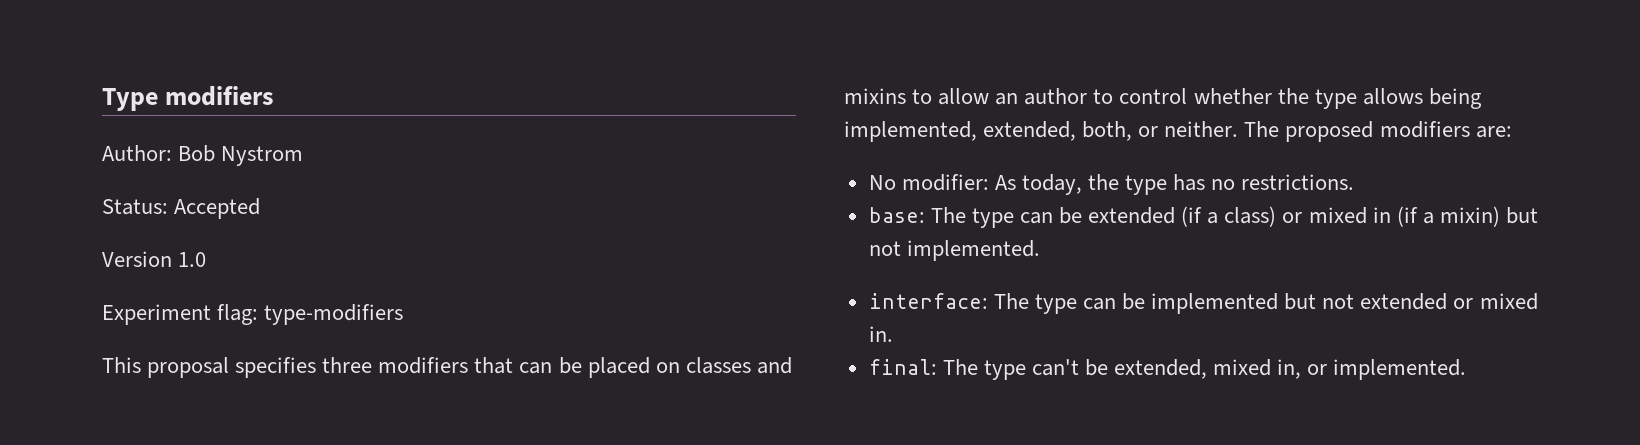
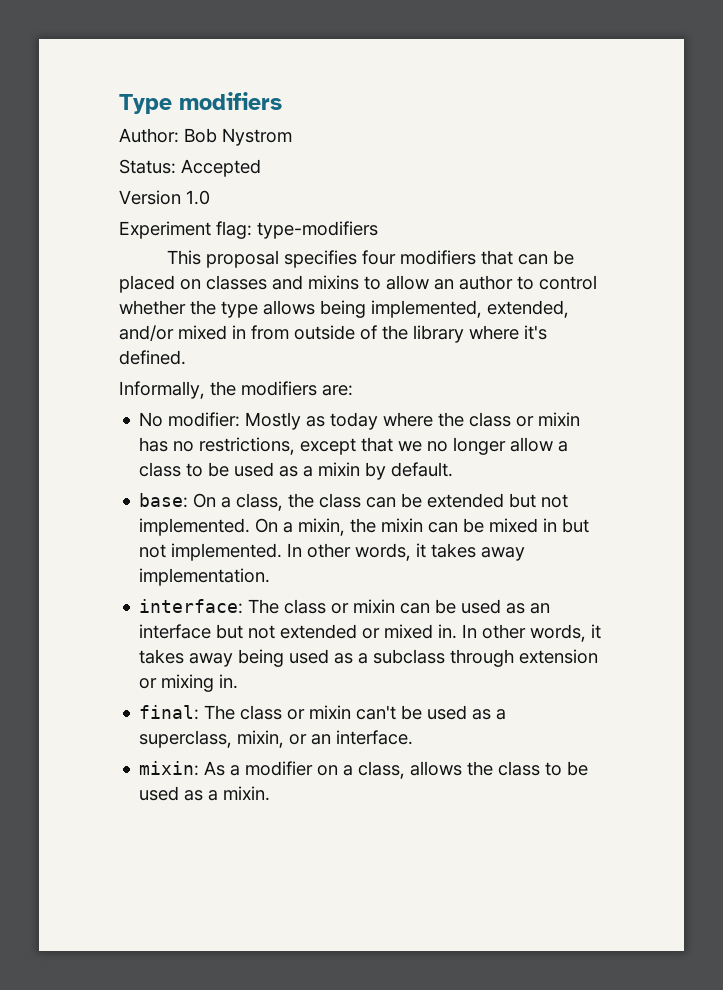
[322,357,373,373] three -> [361,250,396,265] four
[1082,121,1512,142] [868,174,1355,195] [868,206,1538,228] [868,240,1040,261] [868,293,1279,314] both, or neither. The proposed modifiers are: // No modifier: As today, the type has no restrictions. // base: The type can be extended (if a class) or mixed in (if a mixin) but not implemented. // interface: The type can be implemented -> [119,325,547,343] [119,350,186,365] [119,381,353,399] [139,412,581,430] [139,437,569,455] [139,462,454,480] [139,493,569,511] [139,518,590,536] [139,543,526,561] [139,568,271,586] [139,599,551,614] [139,624,212,639] and/or mixed in from outside of the library where it's defined. // Informally, the modifiers are: // No modifier: Mostly as today where the class or mixin has no restrictions, except that we no longer allow a class to be used as a mixin by default. // base: On a class, the class can be extended but not implemented. On a mixin, the mixin can be mixed in but not implemented. In other words, it takes away implementation. // interface: The class or mixin can be used as an interface
[868,359,1467,380] // final: The type can't be extended, mixed in, or implemented. -> [462,624,602,642] [139,649,599,667] [139,674,239,692] [139,705,507,720] [139,730,414,748] [139,761,589,779] [139,786,271,801] In other words, it takes away being used as a subclass through extension or mixing in. // final: The class or mixin can't be used as a superclass, mixin, or an interface. // mixin: As a modifier on a class, allows the class to be used as a mixin.

